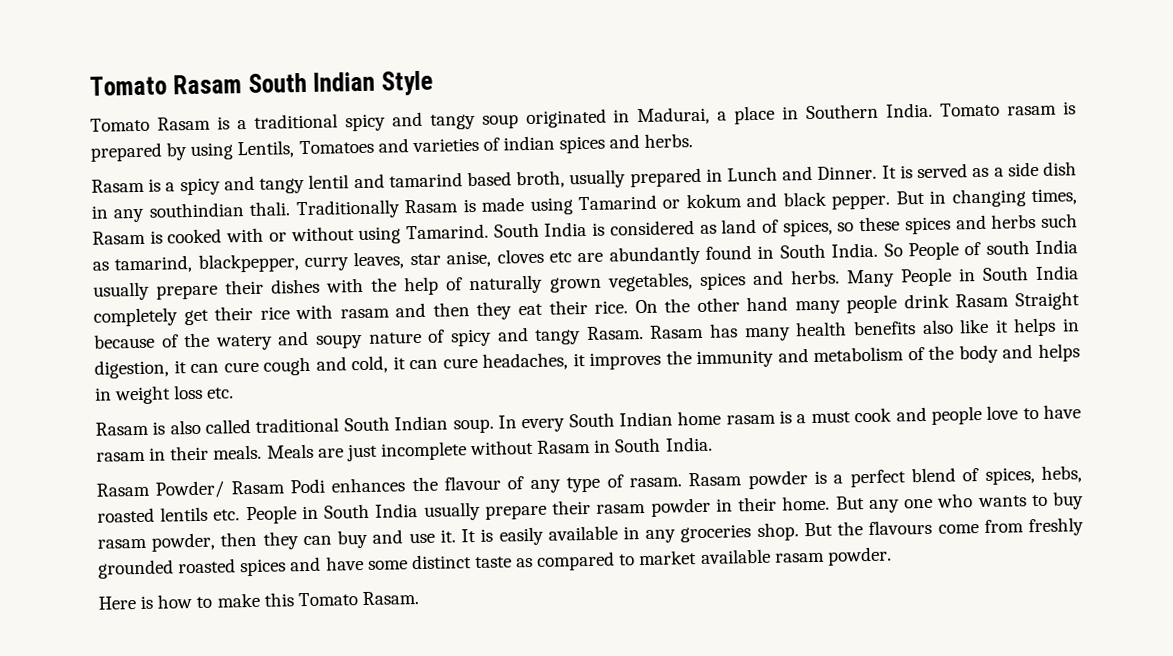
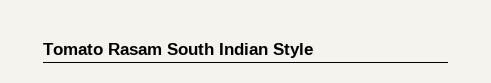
[90,101,1076,132] [90,133,694,162] [91,161,1078,196] [91,188,1078,223] [92,213,1078,245] [92,239,1078,274] [93,265,1079,301] [93,291,1080,327] [94,317,1080,351] [94,343,1080,379] [94,384,235,405] [95,404,1082,436] [96,436,713,462] [96,465,1083,499] [97,491,1084,525] [97,517,1085,552] [98,546,892,579] [98,591,419,610] // Tomato Rasam is a traditional spicy and tangy soup originated in Madurai, a place in Southern India. Tomato rasam is prepared by using Lentils, Tomatoes and varieties of indian spices and herbs. // Rasam is a spicy and tangy lentil and tamarind based broth, usually prepared in Lunch and Dinner. It is served as a side dish in any southindian thali. Traditionally Rasam is made using Tamarind or kokum and black pepper. But in changing times, Rasam is cooked with or without using Tamarind. South India is considered as land of spices, so these spices and herbs such as tamarind, blackpepper, curry leaves, star anise, cloves etc are abundantly found in South India. So People of south India usually prepare their dishes with the help of naturally grown vegetables, spices and herbs. Many People in South India completely get their rice with rasam and then they eat their rice. On the other hand many people drink Rasam Straight because of the watery and soupy nature of spicy and tangy Rasam. Rasam has many health benefits also like it helps in digestion, it can cure cough and cold, it can cure headaches, it improves the immunity and metabolism of the body and helps in weight loss etc. // Rasam is also called traditional South Indian soup. In every South Indian home rasam is a must cook and people love to have rasam in their meals. Meals are just incomplete without Rasam in South India. // Rasam Powder/ Rasam Podi enhances the flavour of any type of rasam. Rasam powder is a perfect blend of spices, hebs, roasted lentils etc. People in South India usually prepare their rasam powder in their home. But any one who wants to buy rasam powder, then they can buy and use it. It is easily available in any groceries shop. But the flavours come from freshly grounded roasted spices and have some distinct taste as compared to market available rasam powder. // Here is how to make this Tomato Rasam. -> (313, 50) none

